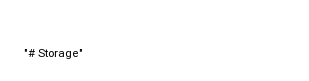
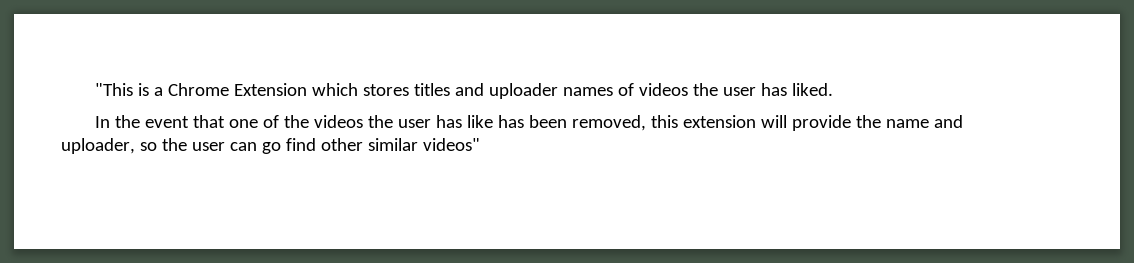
[24,49,84,59] "# Storage" -> [94,83,833,99] [94,115,963,131] [61,138,480,154] "This is a Chrome Extension which stores titles and uploader names of videos the user has liked. // In the event that one of the videos the user has like has been removed, this extension will provide the name and uploader, so the user can go find other similar videos"

